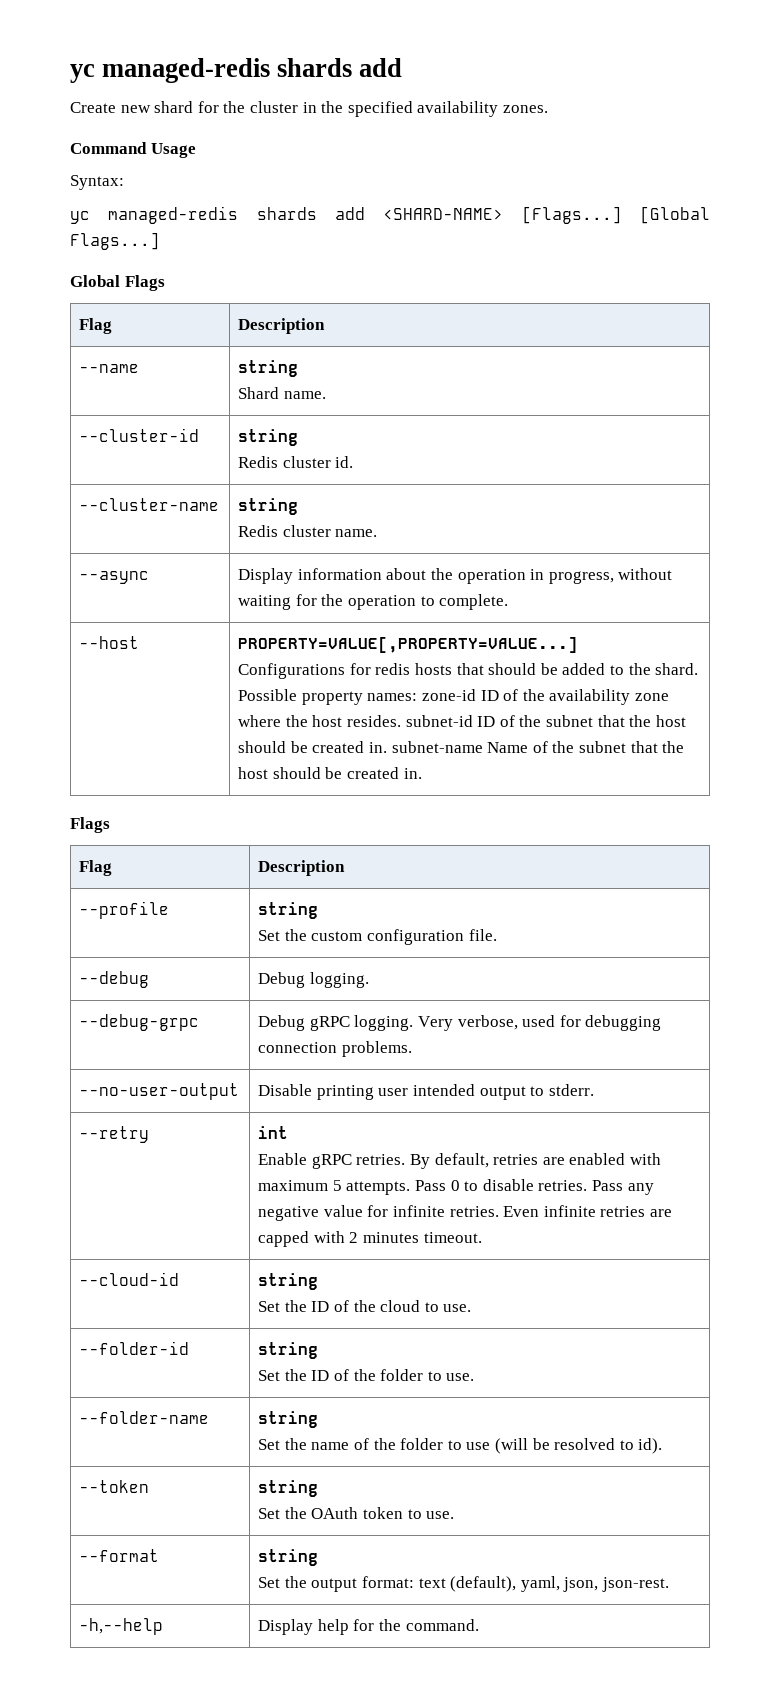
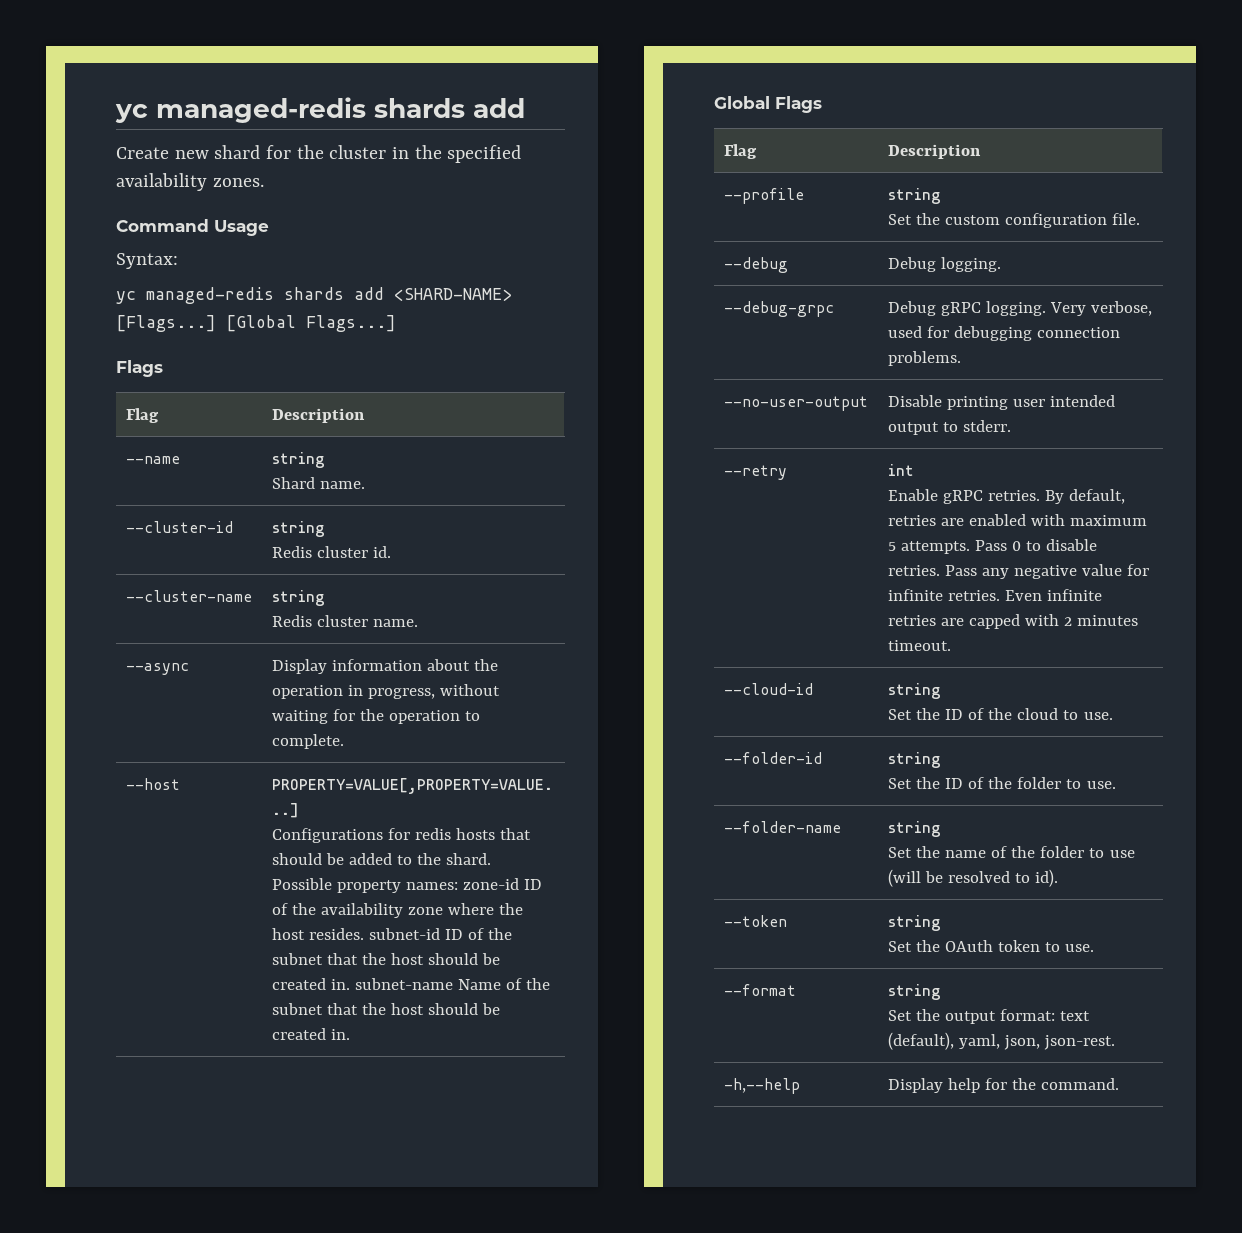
[70,275,120,287] Global -> (396, 323) none
(422, 773) none -> [714,96,770,109] Global

